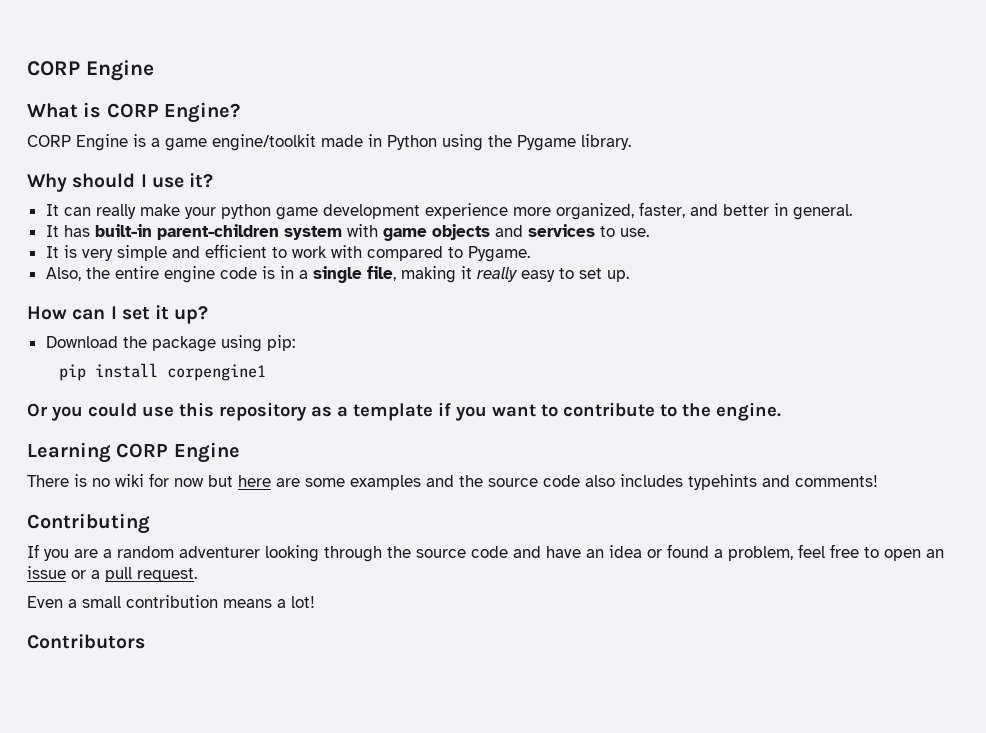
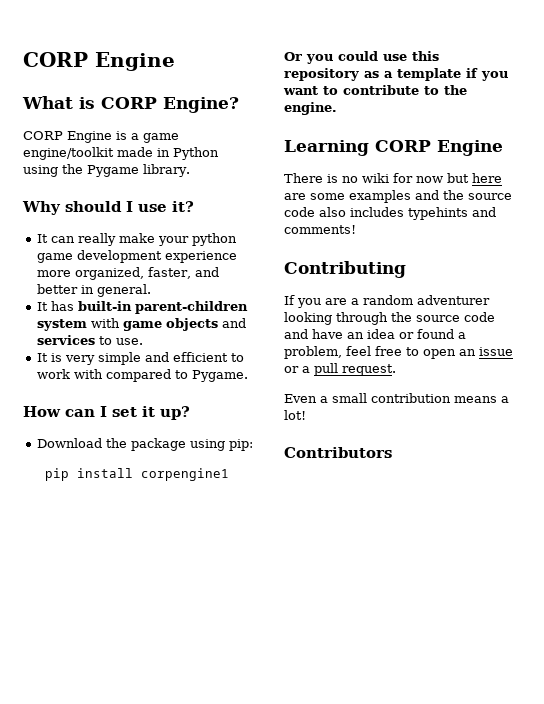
[45,266,629,283] // Also, the entire engine code is in a single file, making it really easy to set up. -> (248, 376) none

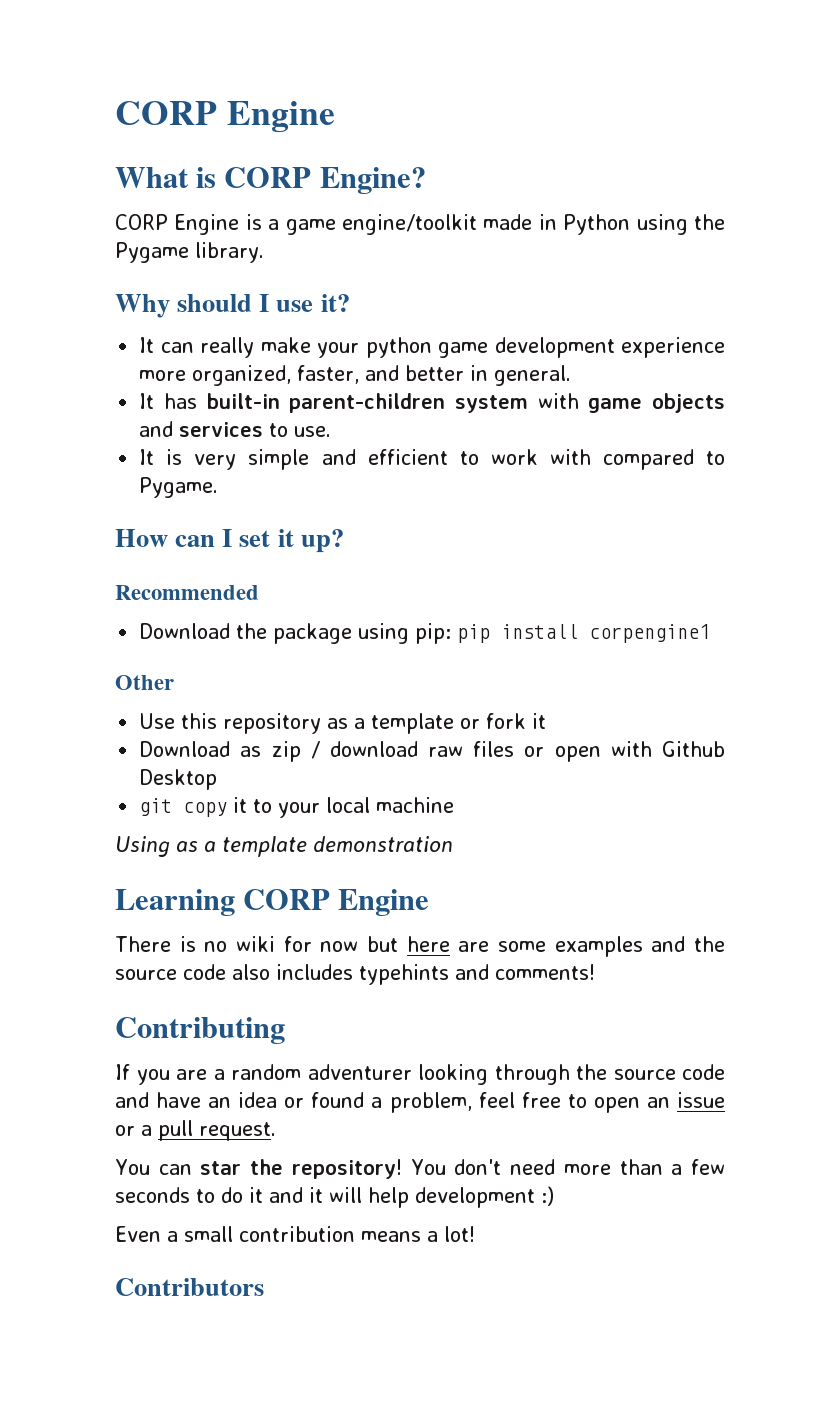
(190, 413) none -> [115,585,259,600] // Recommended
(253, 445) // -> (452, 633) none
[284,51,407,64] Or you could use -> [115,675,174,690] [139,713,176,729] Other // Use
[466,68,508,81] [283,85,467,95] [284,102,337,115] if you want to contribute to the engine. -> [460,713,547,729] [139,741,725,762] [139,769,218,790] [139,797,455,818] [115,836,453,857] or fork it // Download as zip / download raw files or open with Github Desktop // git copy it to your local machine // Using as a template demonstration
(396, 370) none -> [115,1159,725,1179] [115,1186,554,1208] // You can star the repository! You don't need more than a few seconds to do it and it will help development :)

